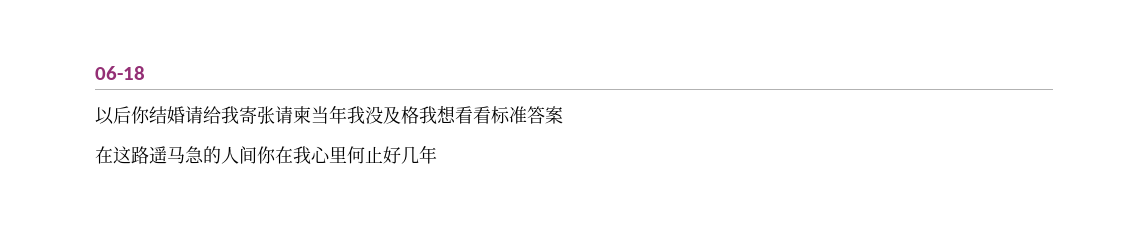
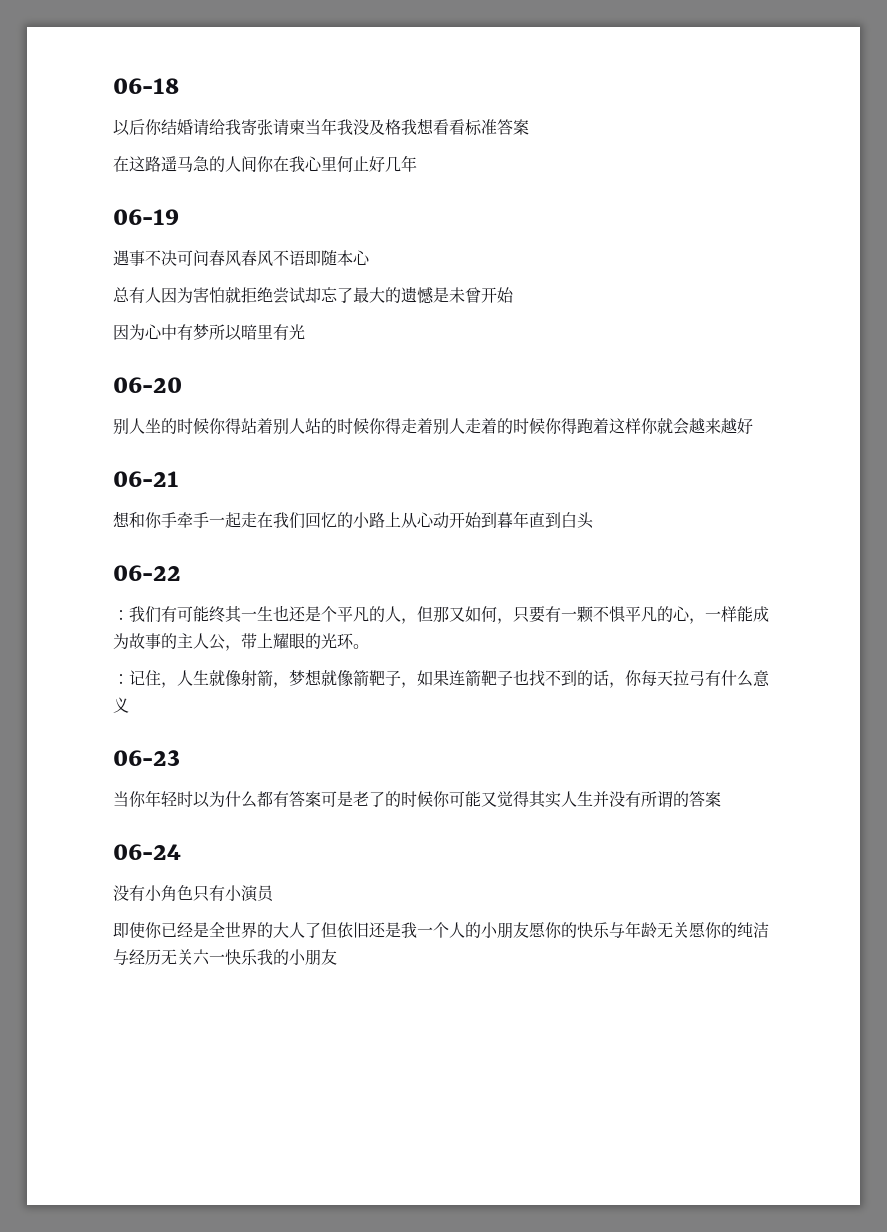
(437, 154) none -> [113,209,179,225] [113,250,370,267] [113,286,514,304] [113,323,305,341] [113,377,182,393] [113,418,753,435] [113,471,179,487] [113,511,594,529] [113,565,181,581] [113,605,769,624] [113,633,369,651] [113,669,770,688] [113,697,129,713] [113,750,180,766] [113,790,721,808] [113,844,181,860] [113,885,274,902] [113,921,769,939] [113,949,337,965] // 06-19 // 遇事不决可问春风春风不语即随本心 // 总有人因为害怕就拒绝尝试却忘了最大的遗憾是未曾开始 // 因为心中有梦所以暗里有光 // 06-20 // 别人坐的时候你得站着别人站的时候你得走着别人走着的时候你得跑着这样你就会越来越好 // 06-21 // 想和你手牵手一起走在我们回忆的小路上从心动开始到暮年直到白头 // 06-22 // ：我们有可能终其一生也还是个平凡的人，但那又如何，只要有一颗不惧平凡的心，一样能成为故事的主人公，带上耀眼的光环。 // ：记住，人生就像射箭，梦想就像箭靶子，如果连箭靶子也找不到的话，你每天拉弓有什么意义 // 06-23 // 当你年轻时以为什么都有答案可是老了的时候你可能又觉得其实人生并没有所谓的答案 // 06-24 // 没有小角色只有小演员 // 即使你已经是全世界的大人了但依旧还是我一个人的小朋友愿你的快乐与年龄无关愿你的纯洁与经历无关六一快乐我的小朋友

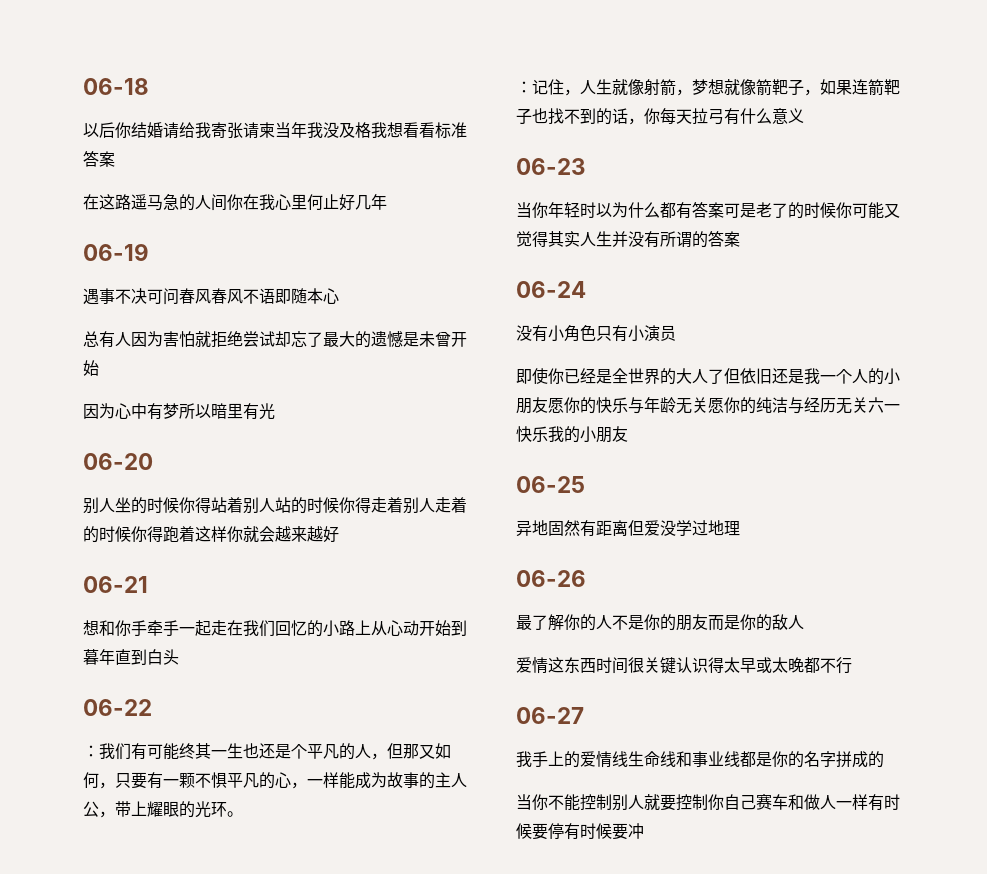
(337, 957) none -> [516,476,585,493] [516,520,740,537] [516,570,586,587] [516,614,804,631] [516,657,852,674] [516,707,584,724] [516,751,884,768] [516,793,900,811] [516,823,644,840] // 06-25 // 异地固然有距离但爱没学过地理 // 06-26 // 最了解你的人不是你的朋友而是你的敌人 // 爱情这东西时间很关键认识得太早或太晚都不行 // 06-27 // 我手上的爱情线生命线和事业线都是你的名字拼成的 // 当你不能控制别人就要控制你自己赛车和做人一样有时候要停有时候要冲

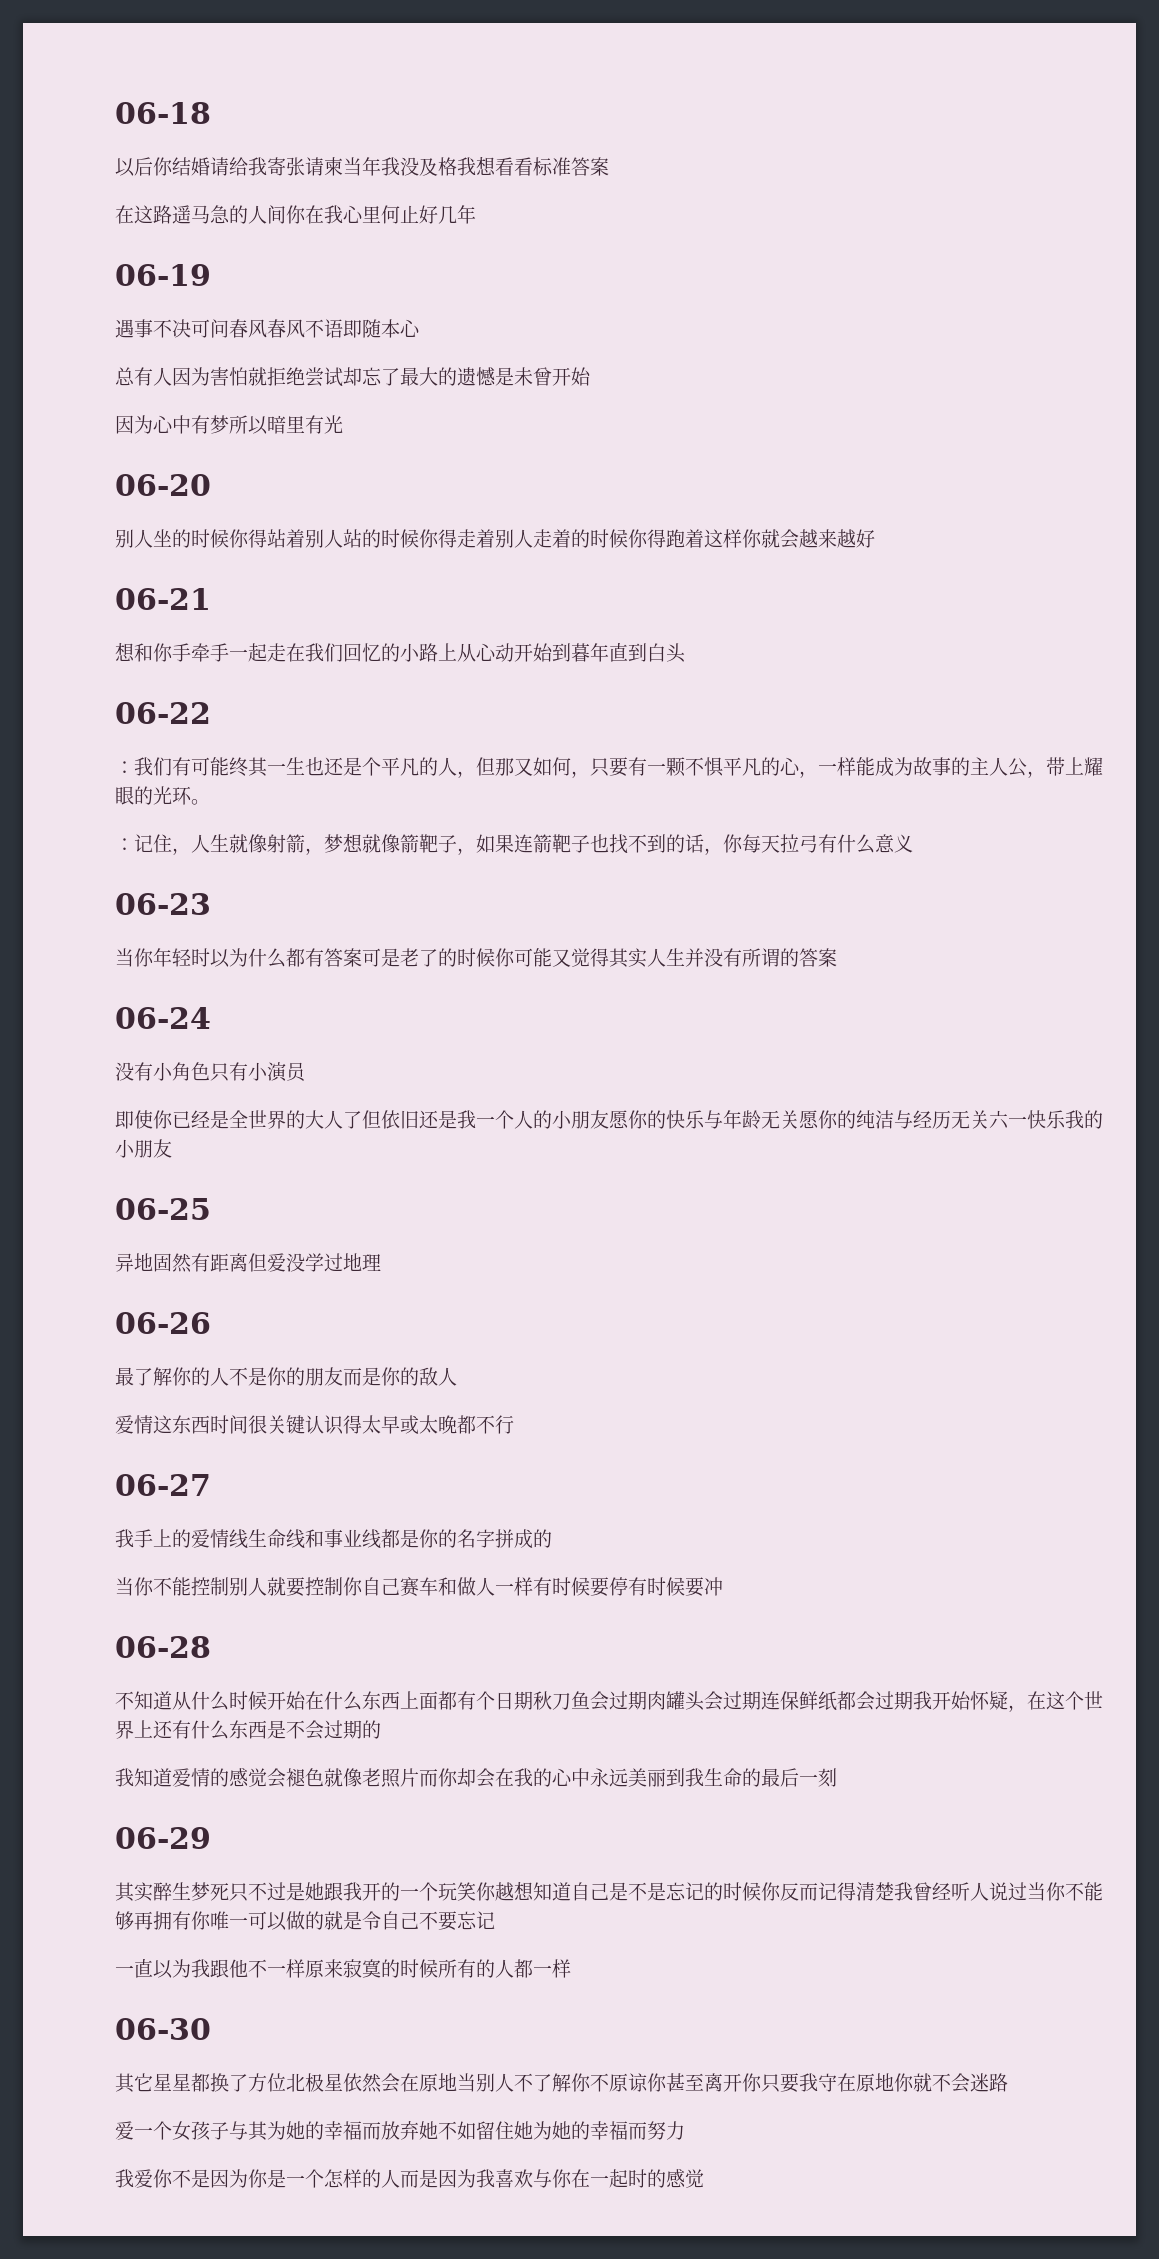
(644, 831) none -> [115,1636,211,1658] [115,1691,1103,1712] [115,1720,381,1740] [115,1768,837,1788] [115,1827,211,1849] [115,1881,1103,1902] [115,1911,495,1931] [115,1959,571,1979] [115,2018,211,2040] [115,2073,1008,2093] [115,2121,685,2141] [115,2169,704,2188] // 06-28 // 不知道从什么时候开始在什么东西上面都有个日期秋刀鱼会过期肉罐头会过期连保鲜纸都会过期我开始怀疑，在这个世界上还有什么东西是不会过期的 // 我知道爱情的感觉会褪色就像老照片而你却会在我的心中永远美丽到我生命的最后一刻 // 06-29 // 其实醉生梦死只不过是她跟我开的一个玩笑你越想知道自己是不是忘记的时候你反而记得清楚我曾经听人说过当你不能够再拥有你唯一可以做的就是令自己不要忘记 // 一直以为我跟他不一样原来寂寞的时候所有的人都一样 // 06-30 // 其它星星都换了方位北极星依然会在原地当别人不了解你不原谅你甚至离开你只要我守在原地你就不会迷路 // 爱一个女孩子与其为她的幸福而放弃她不如留住她为她的幸福而努力 // 我爱你不是因为你是一个怎样的人而是因为我喜欢与你在一起时的感觉

